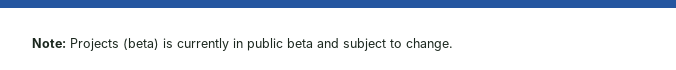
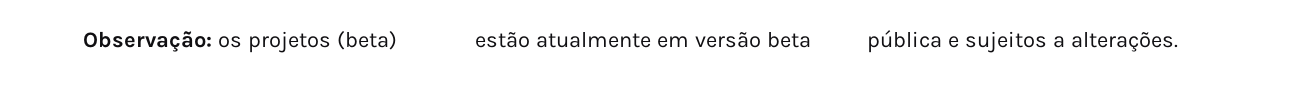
[32,38,453,51] Note: Projects (beta) is currently in public beta and subject to change. -> [83,30,1178,53] Observação: os projetos (beta) estão atualmente em versão beta pública e sujeitos a alterações.

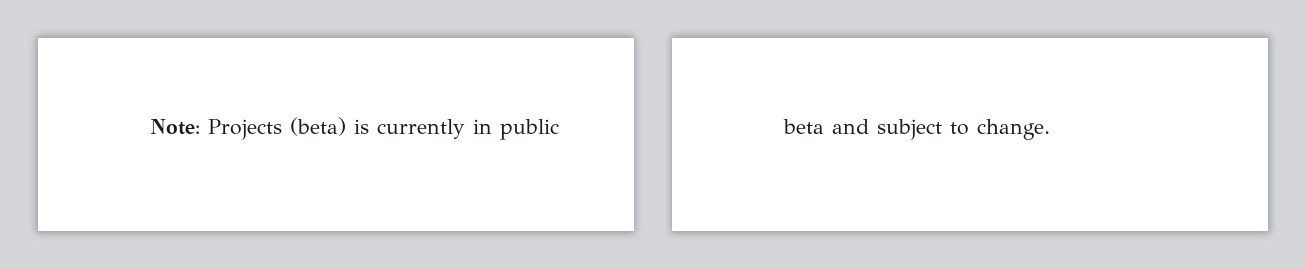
[83,30,1178,53] Observação: os projetos (beta) estão atualmente em versão beta pública e sujeitos a alterações. -> [150,117,1050,140] Note: Projects (beta) is currently in public beta and subject to change.

